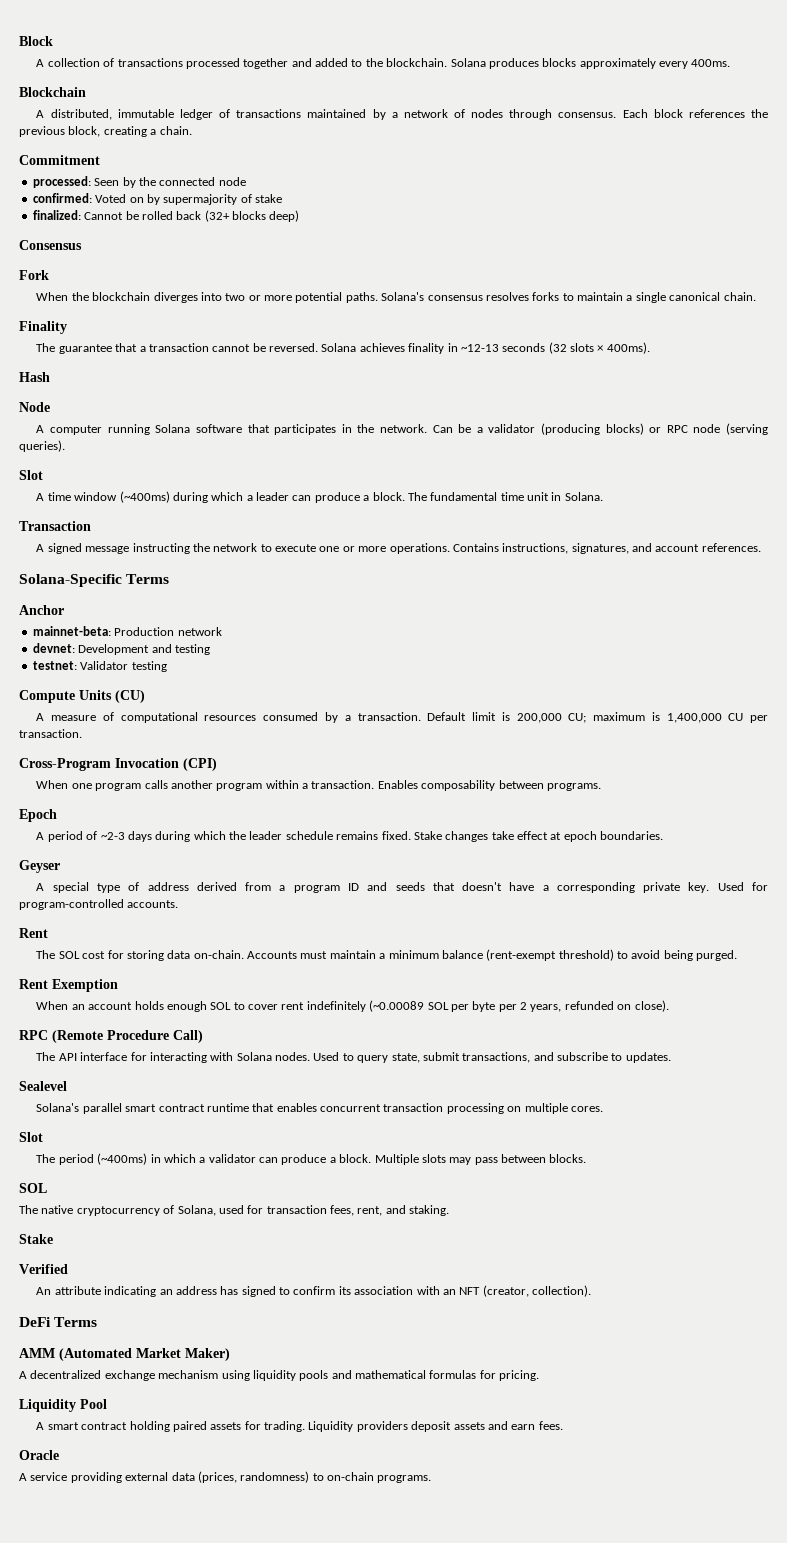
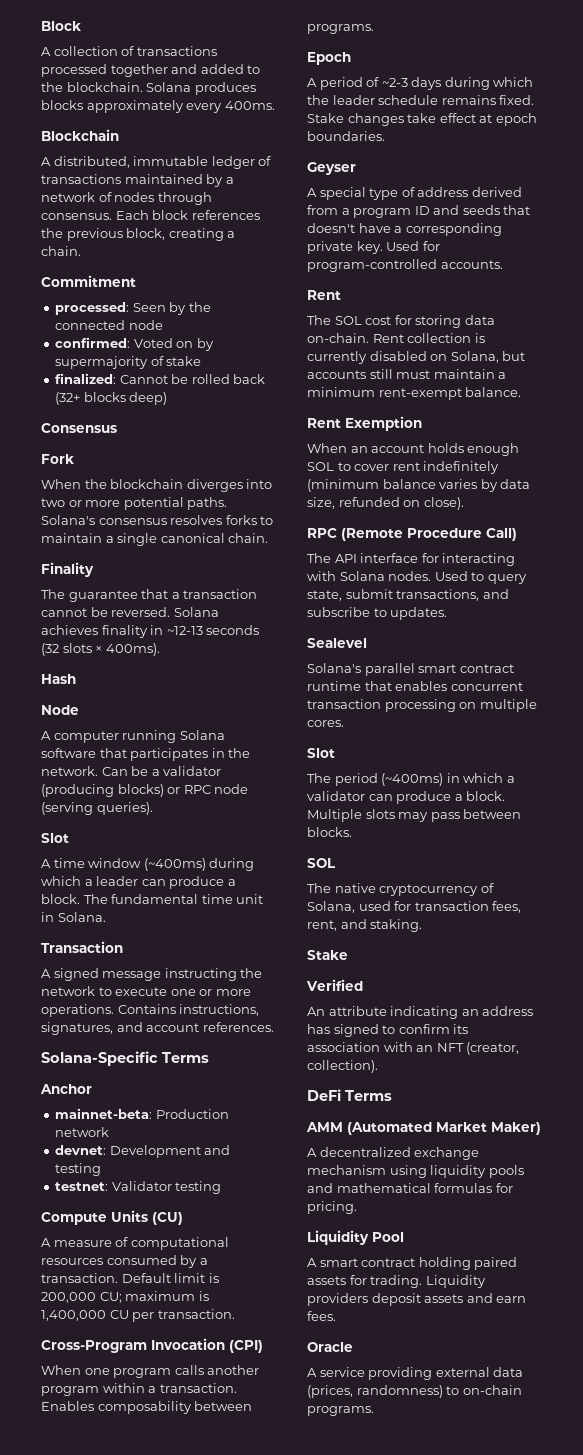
[247,949,738,961] Accounts must maintain a minimum balance (rent-exempt threshold) to avoid being purged. -> [372,333,485,343] [307,351,526,364] [307,369,507,379] [307,387,522,400] Rent collection is currently disabled on Solana, but accounts still must maintain a minimum rent-exempt balance.
[369,1000,562,1012] (~0.00089 SOL per byte per 2 years, -> [307,479,531,492] [307,497,335,509] (minimum balance varies by data size,

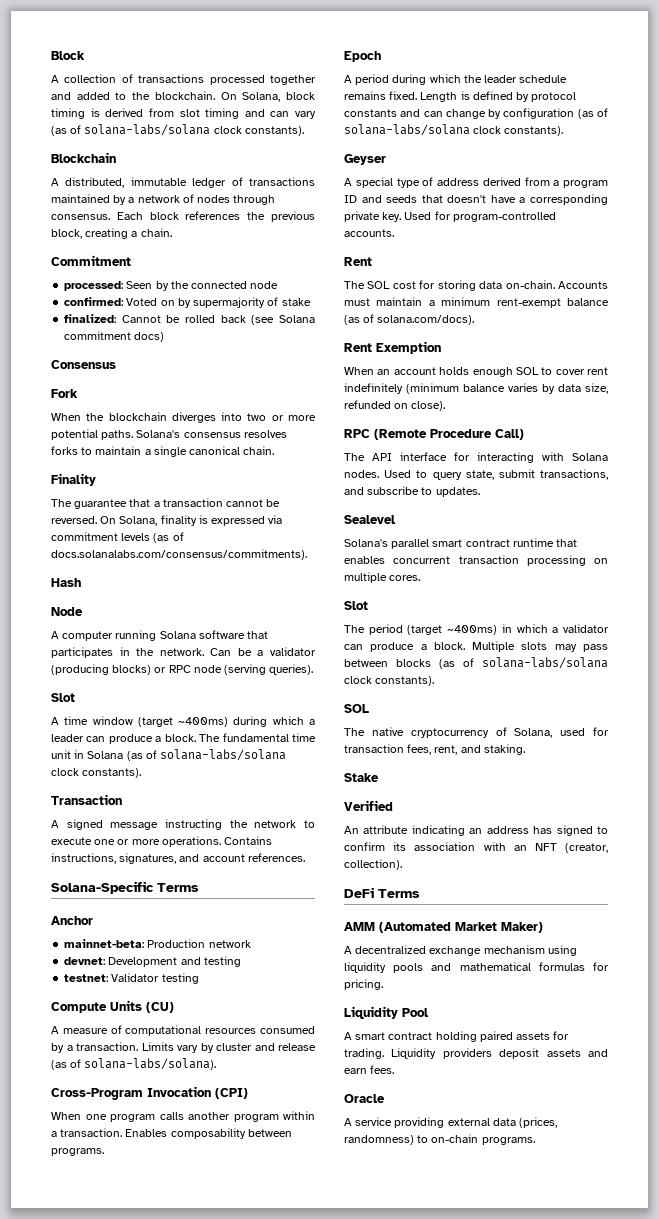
[146,82,256,95] [41,100,275,113] Solana produces blocks approximately every 400ms. -> [220,92,315,102] [51,108,316,119] [51,124,304,136] On Solana, block timing is derived from slot timing and can vary (as of solana-labs/solana clock constants).
[55,392,168,405] (32+ blocks deep) -> [251,315,315,325] [64,331,165,342] (see Solana commitment docs)
[173,607,219,617] [41,625,260,638] [41,643,160,656] Solana achieves finality in ~12-13 seconds (32 slots × 400ms). -> [100,515,283,526] [51,532,184,543] [51,549,307,560] On Solana, finality is expressed via commitment levels (as of docs.solanalabs.com/consensus/commitments).
[143,858,206,871] (~400ms) -> [137,717,229,727] (target ~400ms)
[57,912,106,922] Solana. -> [87,749,287,761] [51,768,142,778] Solana (as of solana-labs/solana clock constants).
[121,1273,219,1283] [41,1291,209,1303] [41,1309,235,1322] Default limit is 200,000 CU; maximum is 1,400,000 CU per transaction. -> [141,1042,316,1053] [51,1058,217,1070] Limits vary by cluster and release (as of solana-labs/solana).
[366,77,442,90] of ~2-3 days -> (390, 79) none
[307,113,537,126] [307,131,385,141] Stake changes take effect at epoch boundaries. -> [420,91,577,102] [344,108,608,119] [344,124,564,136] Length is defined by protocol constants and can change by configuration (as of solana-labs/solana clock constants).
[372,333,485,343] [307,351,526,364] [307,369,393,379] Rent collection is currently disabled on Solana, but accounts still -> [558,281,608,289] Accounts
[465,387,522,397] balance. -> [567,298,609,306] [344,314,475,325] balance (as of solana.com/docs).
[381,773,444,786] (~400ms) -> [407,625,498,635] (target ~400ms)
[307,827,352,837] blocks. -> [396,657,608,669] [344,676,435,686] blocks (as of solana-labs/solana clock constants).

